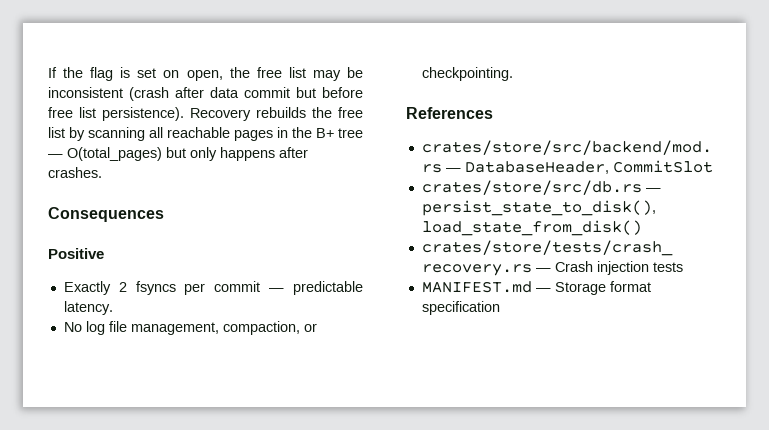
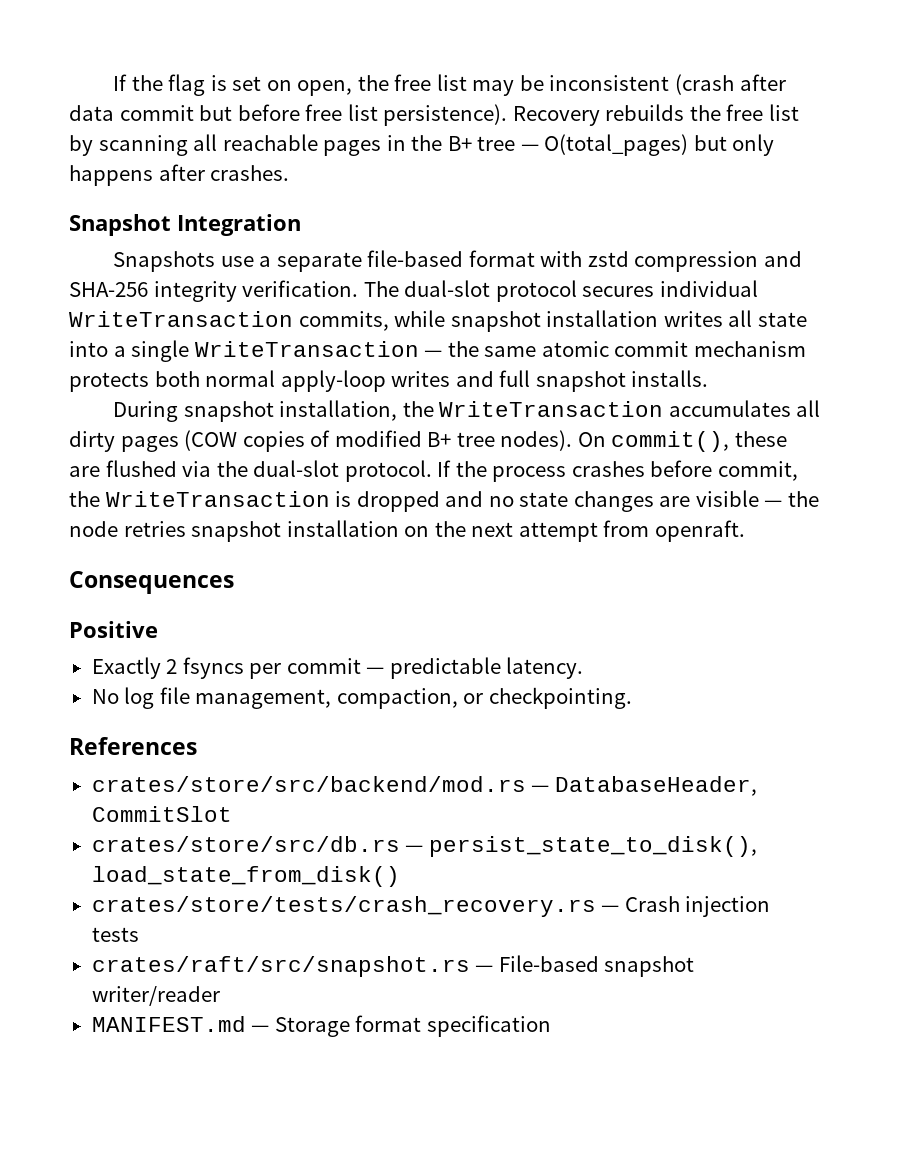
(102, 172) none -> [69,214,301,236] [113,250,802,272] [69,280,758,302] [69,310,807,332] [69,340,806,362] [69,370,709,392] [113,400,821,422] [69,430,787,452] [69,460,798,482] [69,490,819,512] [69,520,745,542] // Snapshot Integration // Snapshots use a separate file-based format with zstd compression and SHA-256 integrity verification. The dual-slot protocol secures individual WriteTransaction commits, while snapshot installation writes all state into a single WriteTransaction — the same atomic commit mechanism protects both normal apply-loop writes and full snapshot installs. // During snapshot installation, the WriteTransaction accumulates all dirty pages (COW copies of modified B+ tree nodes). On commit(), these are flushed via the dual-slot protocol. If the process crashes before commit, the WriteTransaction is dropped and no state changes are visible — the node retries snapshot installation on the next attempt from openraft.
(683, 267) none -> [91,955,695,977] [91,986,220,1006] // crates/raft/src/snapshot.rs — File-based snapshot writer/reader

